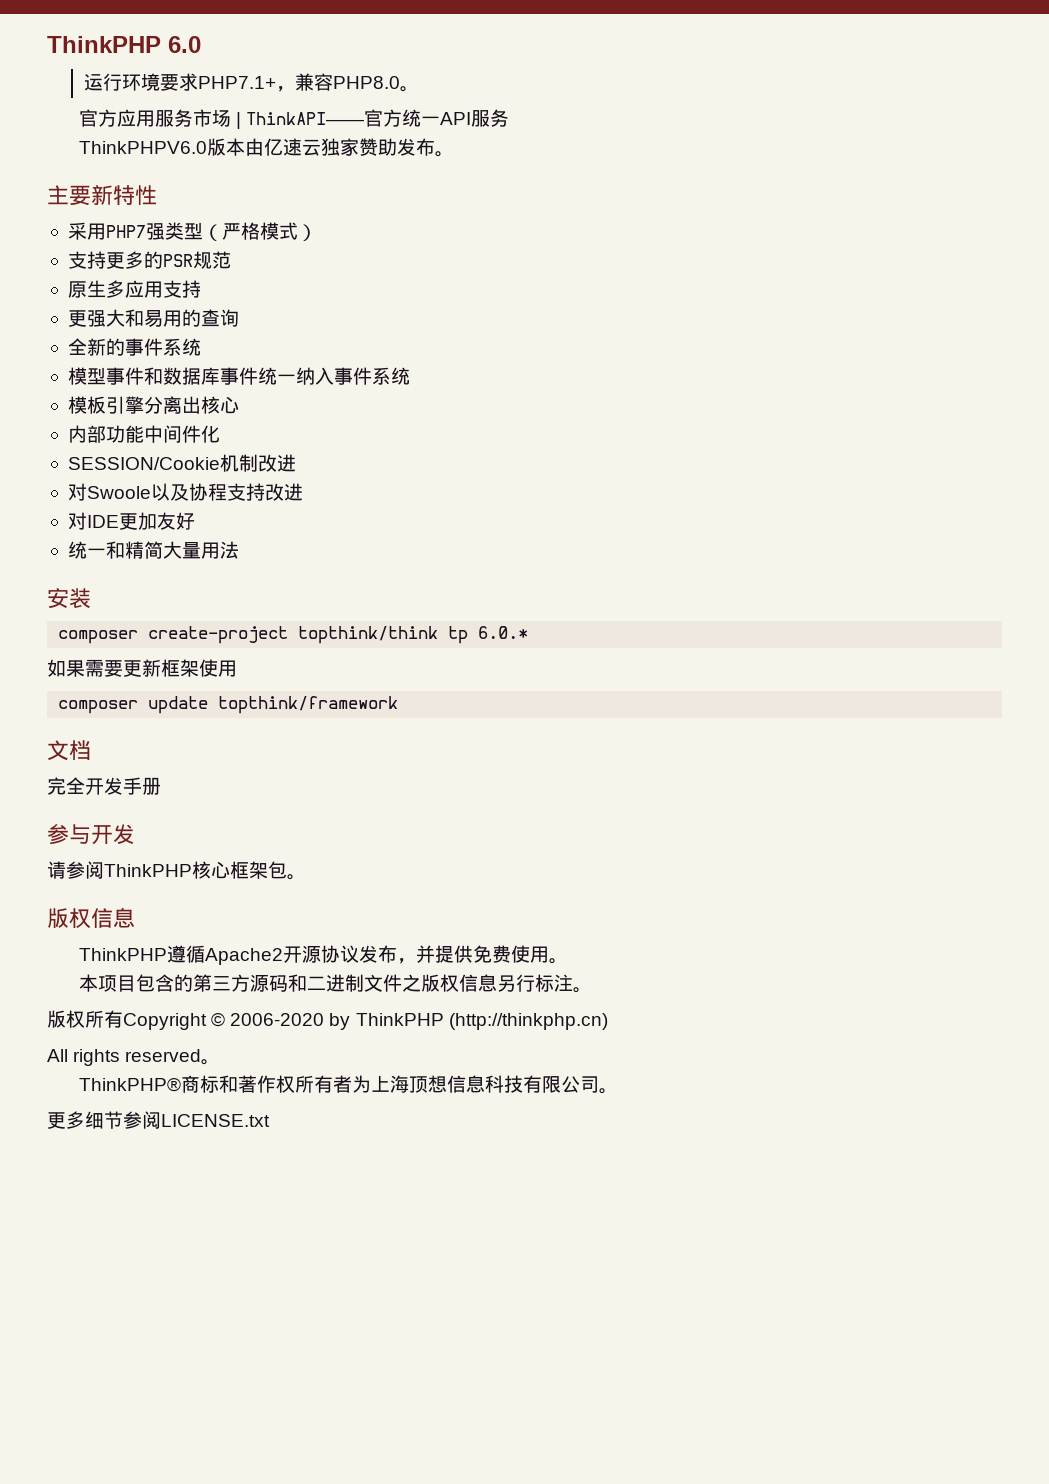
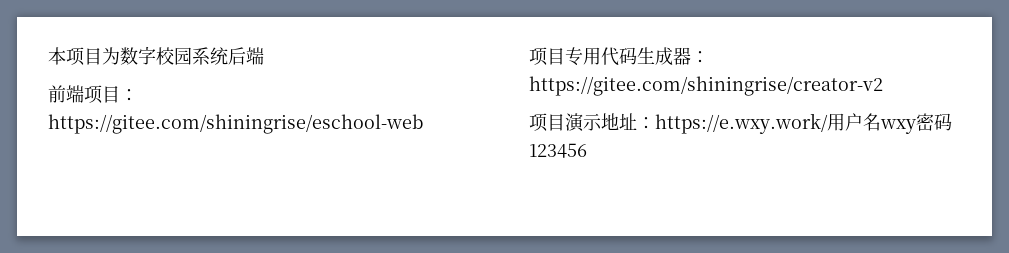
[47,36,201,53] [83,73,419,92] [78,109,510,129] [78,138,454,157] [47,185,157,206] [67,222,317,241] [67,251,231,269] [67,280,201,298] [67,309,239,327] [67,338,201,356] [67,367,410,385] [67,396,239,414] [67,425,220,443] [67,454,296,472] [67,483,303,501] [67,512,195,530] [67,541,239,559] [47,588,91,609] [58,626,529,644] [47,659,237,677] [58,696,399,714] [47,740,91,761] [47,777,161,795] [47,824,135,845] [47,861,306,880] [47,907,135,929] [78,945,568,965] [78,974,592,993] [47,1010,608,1030] [47,1049,221,1066] [78,1075,618,1094] [47,1111,270,1129] ThinkPHP 6.0 // 运行环境要求PHP7.1+，兼容PHP8.0。 // 官方应用服务市场 | ThinkAPI——官方统一API服务 // ThinkPHPV6.0版本由亿速云独家赞助发布。 // 主要新特性 // 采用PHP7强类型（严格模式） // 支持更多的PSR规范 // 原生多应用支持 // 更强大和易用的查询 // 全新的事件系统 // 模型事件和数据库事件统一纳入事件系统 // 模板引擎分离出核心 // 内部功能中间件化 // SESSION/Cookie机制改进 // 对Swoole以及协程支持改进 // 对IDE更加友好 // 统一和精简大量用法 // 安装 // composer create-project topthink/think tp 6.0.* // 如果需要更新框架使用 // composer update topthink/framework // 文档 // 完全开发手册 // 参与开发 // 请参阅ThinkPHP核心框架包。 // 版权信息 // ThinkPHP遵循Apache2开源协议发布，并提供免费使用。 // 本项目包含的第三方源码和二进制文件之版权信息另行标注。 // 版权所有Copyright © 2006-2020 by ThinkPHP (http://thinkphp.cn) // All rights reserved。 // ThinkPHP®商标和著作权所有者为上海顶想信息科技有限公司。 // 更多细节参阅LICENSE.txt -> [48,46,264,66] [48,85,138,104] [48,114,423,134] [529,47,709,66] [529,76,883,96] [529,113,952,134] [529,143,587,158] 本项目为数字校园系统后端 // 前端项目：https://gitee.com/shiningrise/eschool-web // 项目专用代码生成器：https://gitee.com/shiningrise/creator-v2 // 项目演示地址：https://e.wxy.work/用户名wxy密码123456

